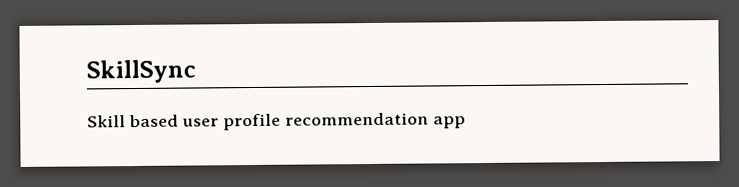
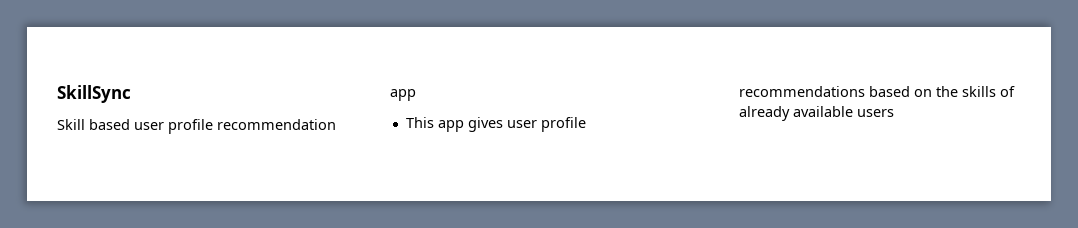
(466, 122) none -> [405,117,586,132] [738,86,1015,97] [738,106,894,121] // This app gives user profile recommendations based on the skills of already available users

